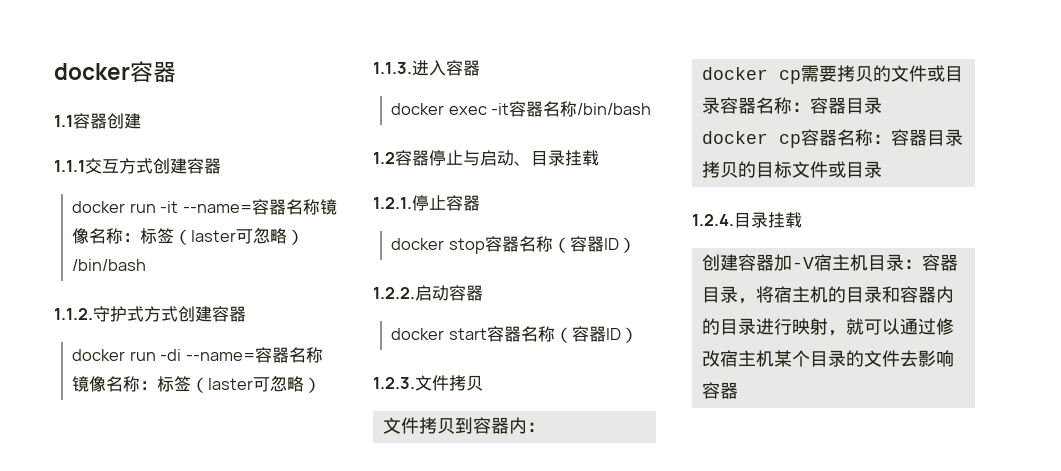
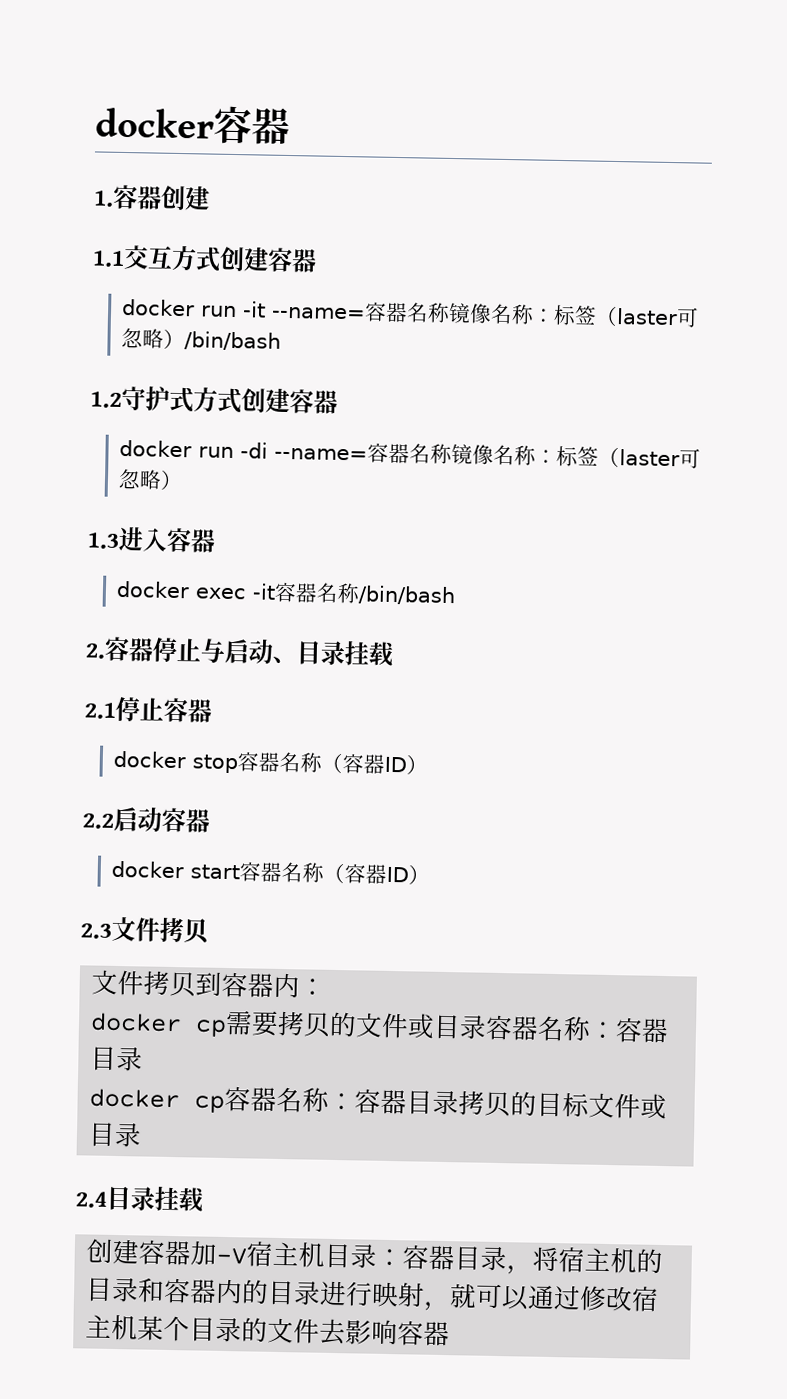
[54,115,73,127] 1.1 -> [93,190,114,207] 1.
[54,160,85,172] 1.1.1 -> [92,250,125,267] 1.1
[54,308,93,320] 1.1.2. -> [90,391,122,408] 1.2
[373,62,412,74] 1.1.3. -> [87,532,120,549] 1.3
[373,152,395,164] 1.2 -> [85,643,105,659] 2.
[373,197,412,209] 1.2.1. -> [84,702,116,719] 2.1
[373,287,415,299] 1.2.2. -> [82,813,114,829] 2.2
[373,377,415,389] 1.2.3. -> [80,923,112,939] 2.3
[692,214,734,226] 1.2.4. -> [75,1191,107,1208] 2.4

